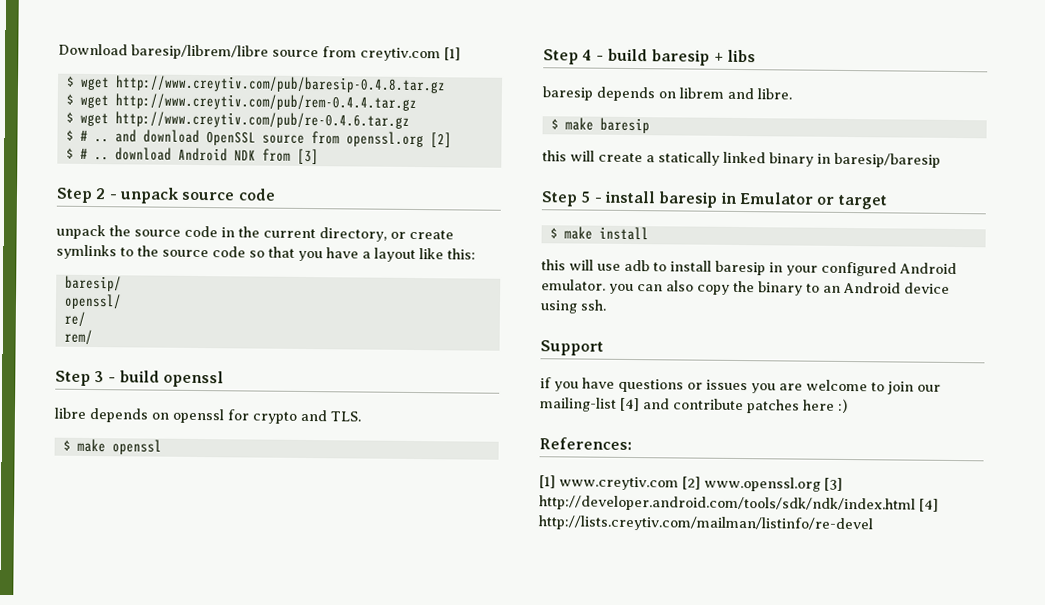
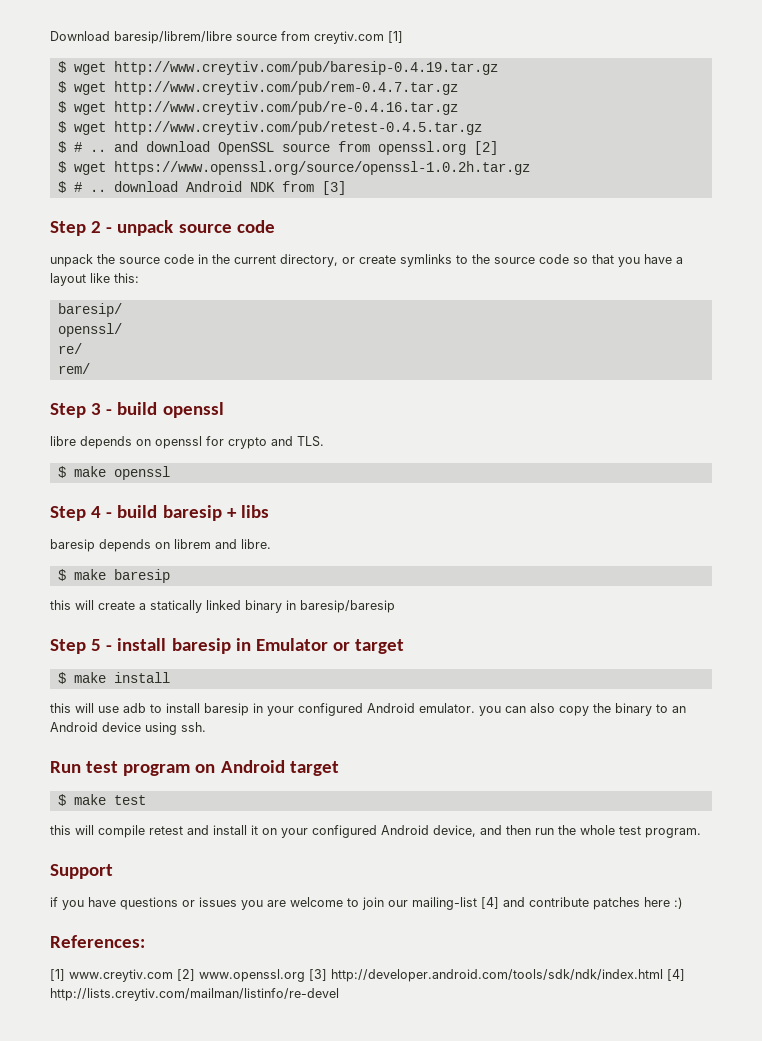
[114,75,446,94] [65,93,417,112] [65,111,410,129] http://www.creytiv.com/pub/baresip-0.4.8.tar.gz // $ wget http://www.creytiv.com/pub/rem-0.4.4.tar.gz // $ wget http://www.creytiv.com/pub/re-0.4.6.tar.gz -> [113,61,498,75] [57,81,458,95] [57,101,458,115] [57,121,482,135] http://www.creytiv.com/pub/baresip-0.4.19.tar.gz // $ wget http://www.creytiv.com/pub/rem-0.4.7.tar.gz // $ wget http://www.creytiv.com/pub/re-0.4.16.tar.gz // $ wget http://www.creytiv.com/pub/retest-0.4.5.tar.gz
(452, 140) none -> [57,161,530,175] // $ wget https://www.openssl.org/source/openssl-1.0.2h.tar.gz
(607, 305) none -> [50,760,339,776] [57,794,146,806] [50,825,701,838] // Run test program on Android target // $ make test // this will compile retest and install it on your configured Android device, and then run the whole test program.

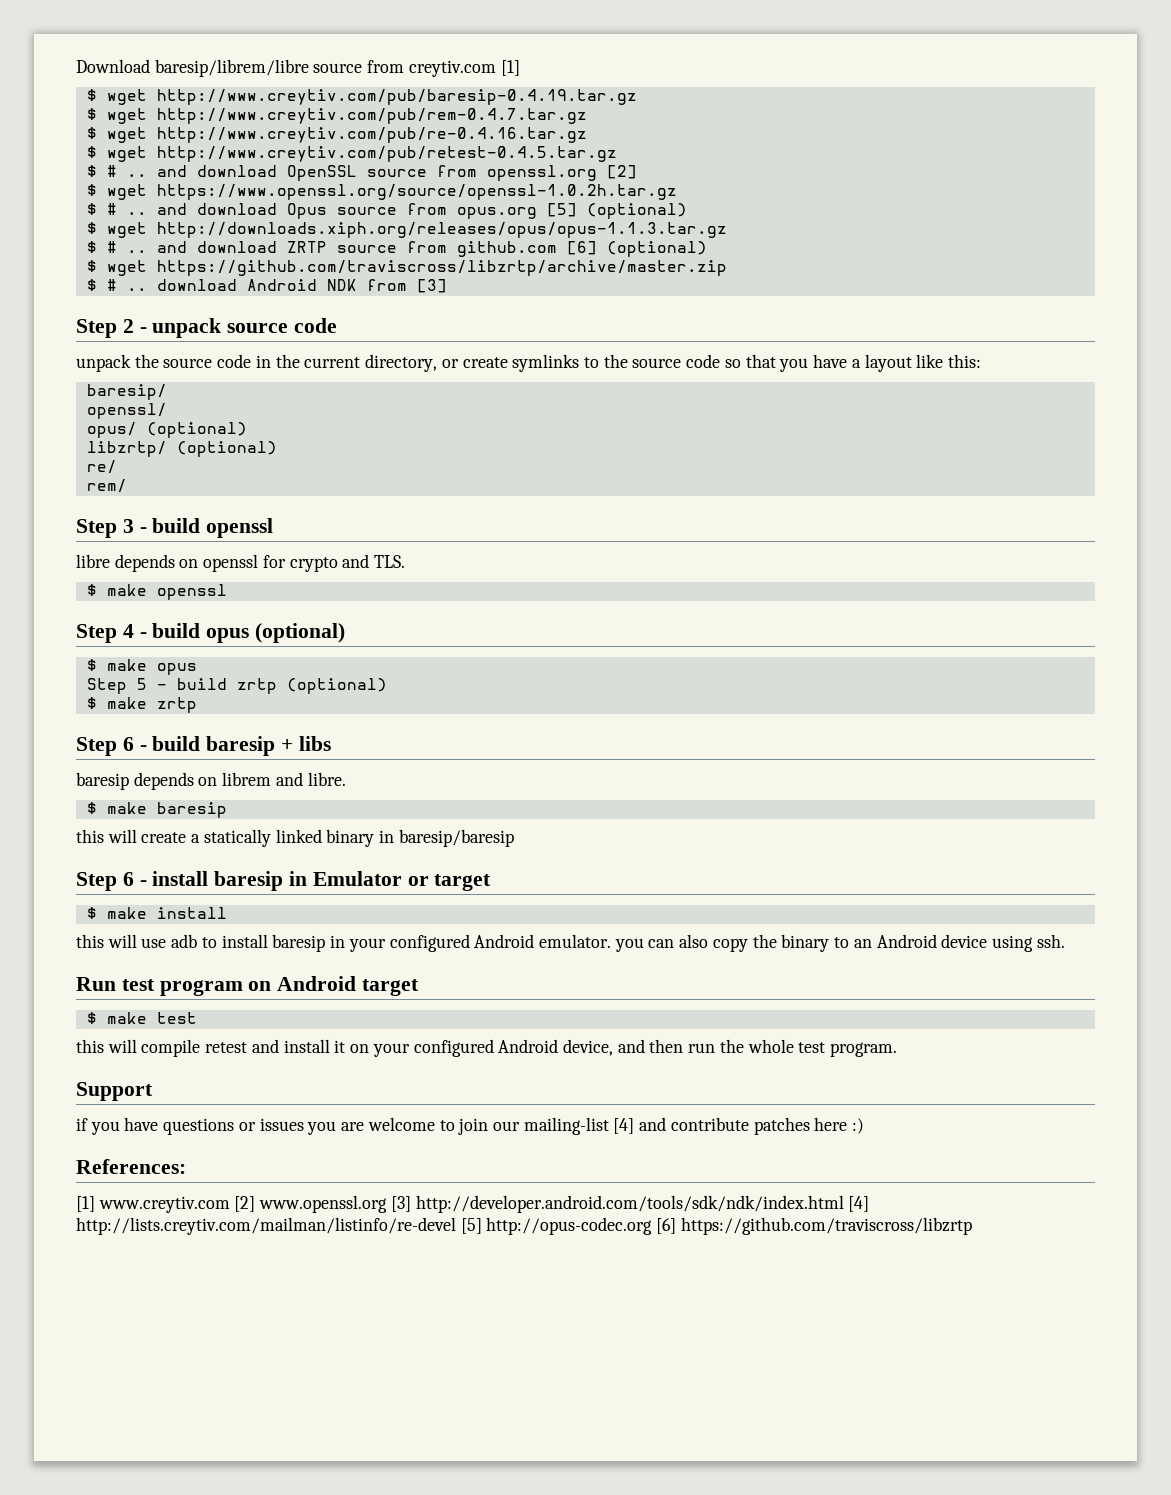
(530, 168) none -> [86,203,687,219] [86,222,727,238] [86,241,707,257] [86,260,727,276] // $ # .. and download Opus source from opus.org [5] (optional) // $ wget http://downloads.xiph.org/releases/opus/opus-1.1.3.tar.gz // $ # .. and download ZRTP source from github.com [6] (optional) // $ wget https://github.com/traviscross/libzrtp/archive/master.zip
(122, 330) none -> [86,422,247,438] [86,441,277,457] // opus/ (optional) // libzrtp/ (optional)
(158, 511) none -> [206,623,346,643] [86,659,197,675] [86,678,387,694] [86,697,197,713] [76,736,201,756] opus (optional) // $ make opus // Step 5 - build zrtp (optional) // $ make zrtp // Step 6 - build
[91,639,102,651] 5 -> [122,872,134,886] 6
(339, 994) none -> [460,1217,972,1235] [5] http://opus-codec.org [6] https://github.com/traviscross/libzrtp

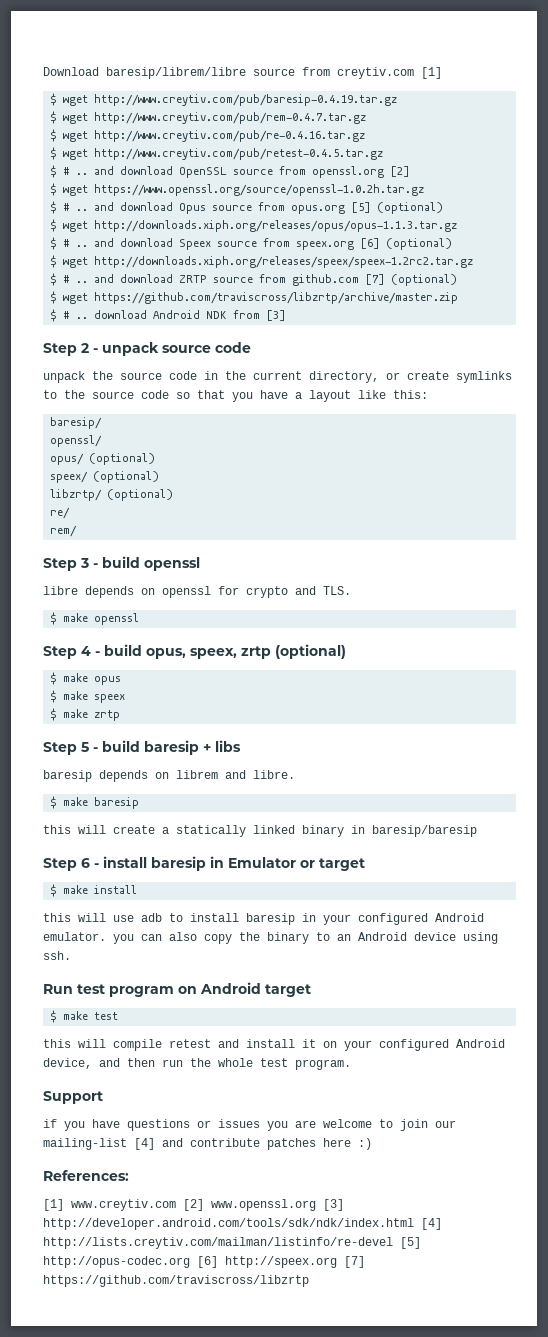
(727, 230) none -> [50,237,453,250] [50,255,474,268] // $ # .. and download Speex source from speex.org [6] (optional) // $ wget http://downloads.xiph.org/releases/speex/speex-1.2rc2.tar.gz
[566,241,597,255] [6] -> [365,274,386,285] [7]
(247, 430) none -> [50,471,160,483] // speex/ (optional)
[206,628,250,643] opus -> [146,646,271,659] opus, speex, zrtp
[86,678,387,694] Step 5 - build zrtp (optional) -> [50,690,126,703] $ make speex
[122,737,134,751] 6 -> [81,742,89,752] 5
(677, 1226) none -> [225,1256,365,1268] http://speex.org [7]

